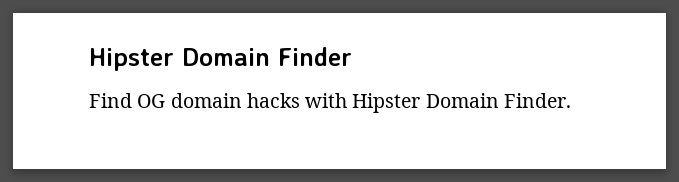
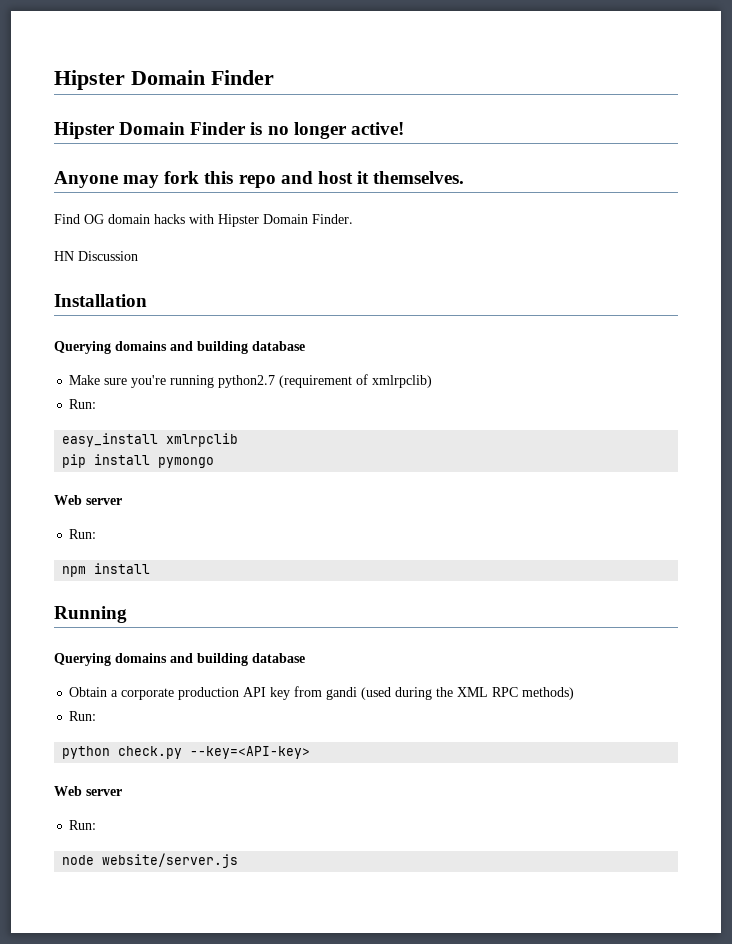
[89,47,352,71] Hipster Domain Finder -> [54,70,274,90] [54,122,404,139] [54,171,465,188] Hipster Domain Finder // Hipster Domain Finder is no longer active! // Anyone may fork this repo and host it themselves.
(571, 100) none -> [54,251,138,261] [54,294,147,307] [54,341,305,354] [69,374,433,388] [69,399,97,409] [62,433,239,447] [62,454,215,468] [54,495,122,505] [69,529,97,539] [62,563,151,577] [54,606,127,623] [54,653,305,666] [69,686,575,700] [69,711,97,721] [62,746,311,759] [54,786,122,796] [69,820,97,830] [62,853,239,868] // HN Discussion // Installation // Querying domains and building database // Make sure you're running python2.7 (requirement of xmlrpclib) // Run: // easy_install xmlrpclib // pip install pymongo // Web server // Run: // npm install // Running // Querying domains and building database // Obtain a corporate production API key from gandi (used during the XML RPC methods) // Run: // python check.py --key=<API-key> // Web server // Run: // node website/server.js

